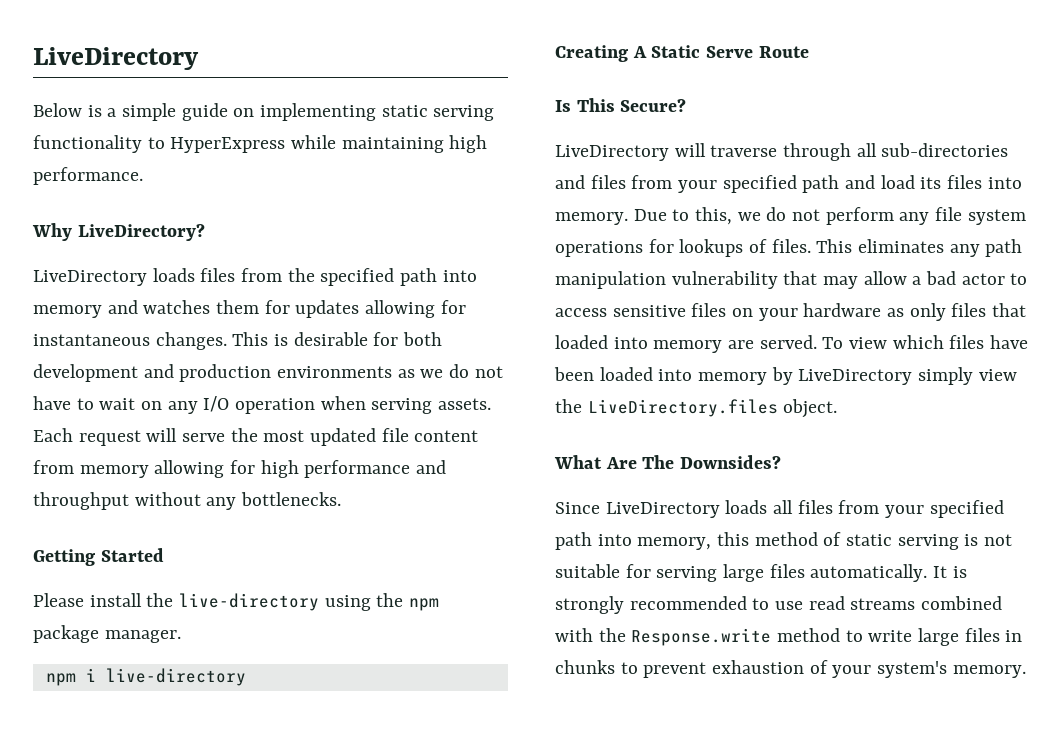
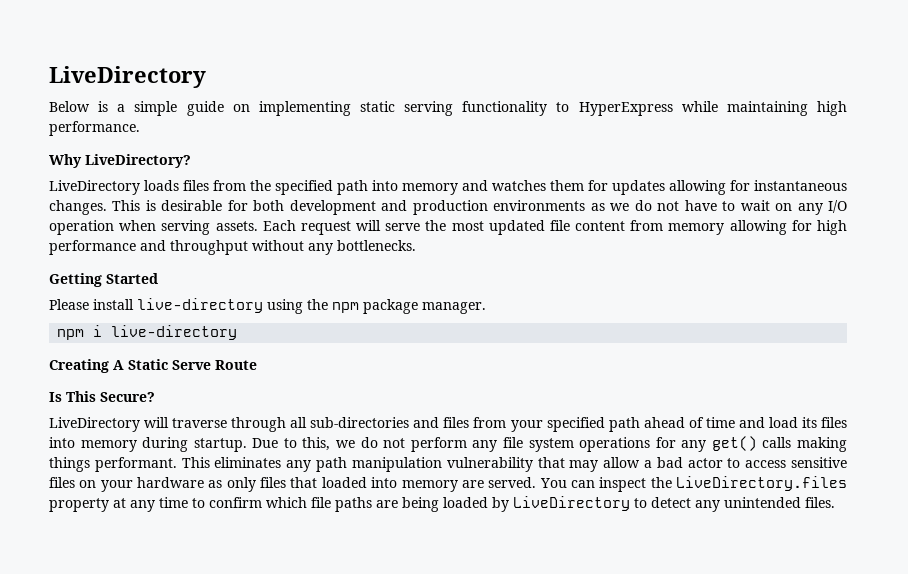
[146,593,174,607] the -> (134, 304) none
(840, 184) none -> [643,417,735,428] ahead of time
[555,212,628,225] memory. -> [80,437,247,452] memory during startup.
[679,239,811,257] lookups of files. -> [681,436,847,452] [49,457,177,472] any get() calls making things performant.
[822,335,1029,349] [554,367,1017,385] [555,399,838,418] [554,455,782,469] [555,500,1004,518] [555,532,1013,550] [555,564,967,582] [555,596,1003,614] [555,628,1023,646] [555,660,1026,678] To view which files have been loaded into memory by LiveDirectory simply view the LiveDirectory.files object. // What Are The Downsides? // Since LiveDirectory loads all files from your specified path into memory, this method of static serving is not suitable for serving large files automatically. It is strongly recommended to use read streams combined with the Response.write method to write large files in chunks to prevent exhaustion of your system's memory. -> [539,476,848,492] [49,496,835,512] You can inspect the LiveDirectory.files property at any time to confirm which file paths are being loaded by LiveDirectory to detect any unintended files.

